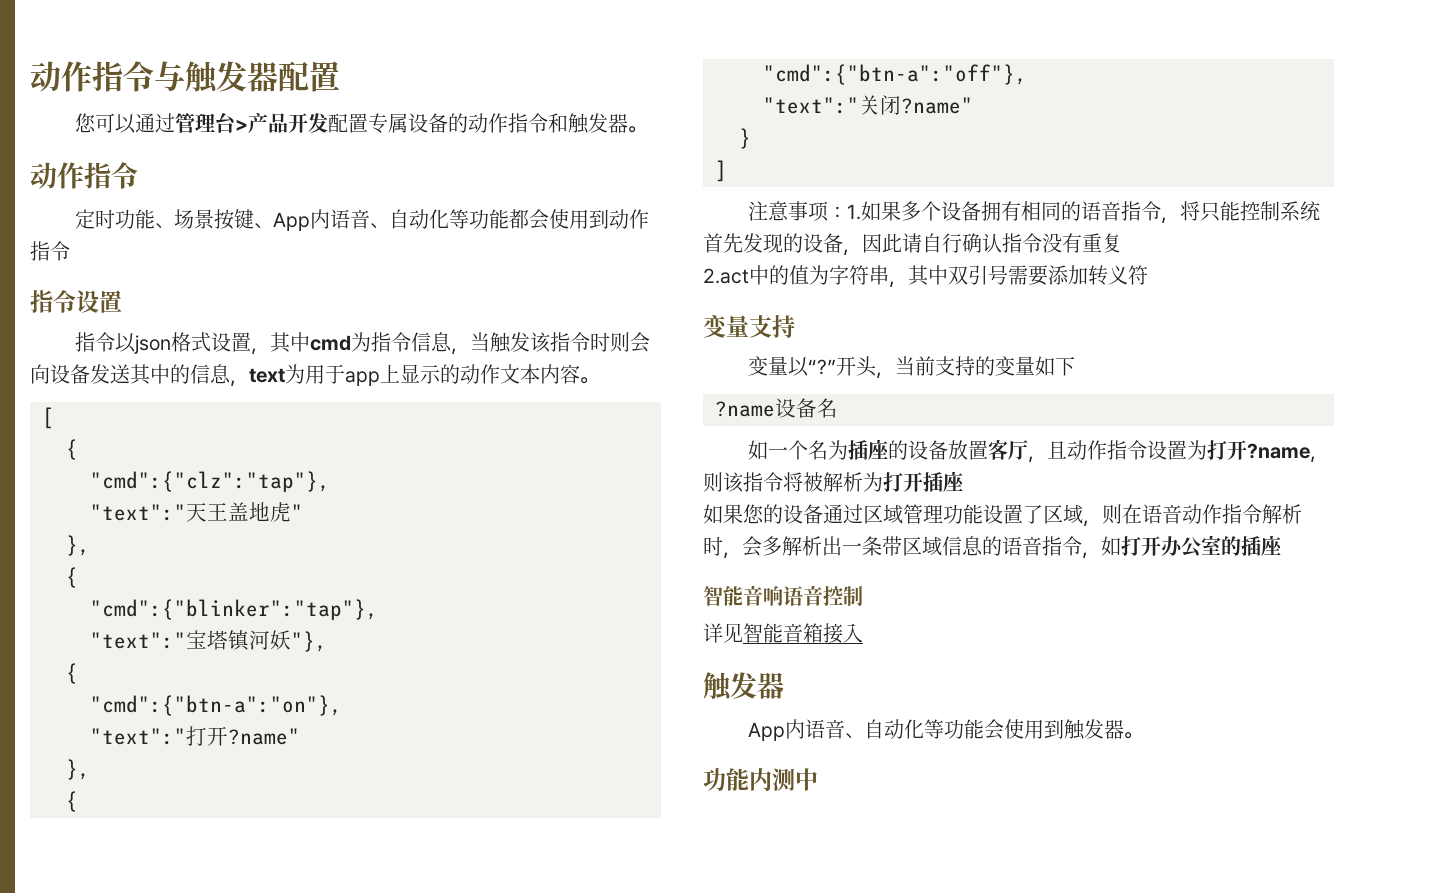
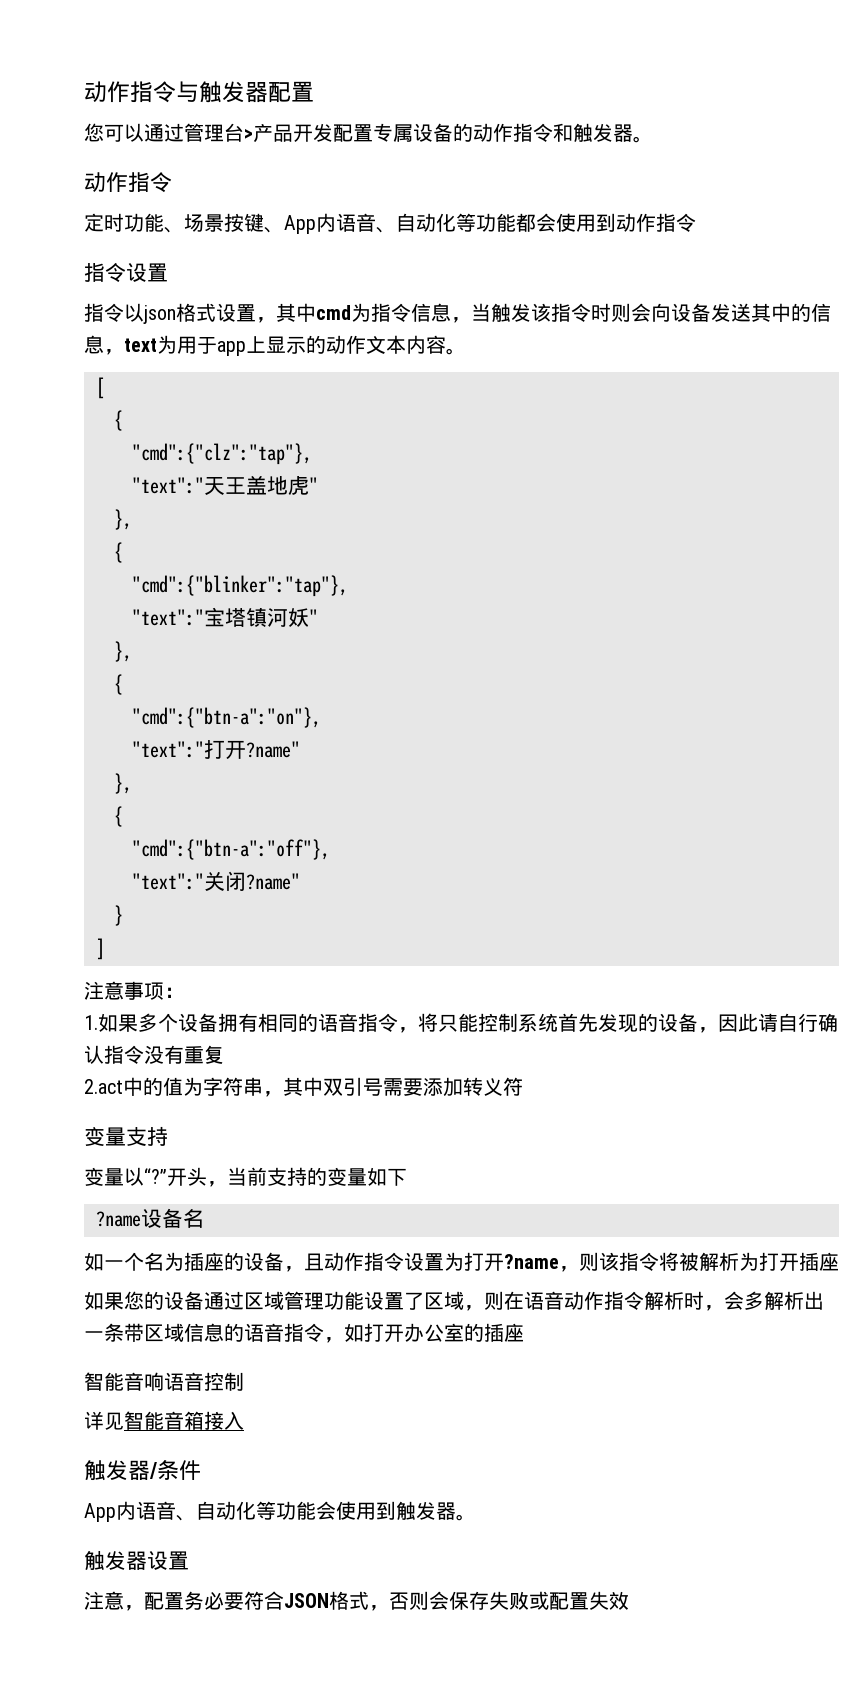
[291,631,327,652] "}, -> [309,609,318,625] [114,641,132,662] " // },
(847, 212) none -> (184, 992) //
[947,440,1028,460] 放置客厅 -> (284, 1261) none
(784, 685) none -> [149,1460,201,1480] /条件
[703,768,818,791] 功能内测中 -> [84,1550,189,1571] [84,1591,629,1611] 触发器设置 // 注意，配置务必要符合JSON格式，否则会保存失败或配置失效

